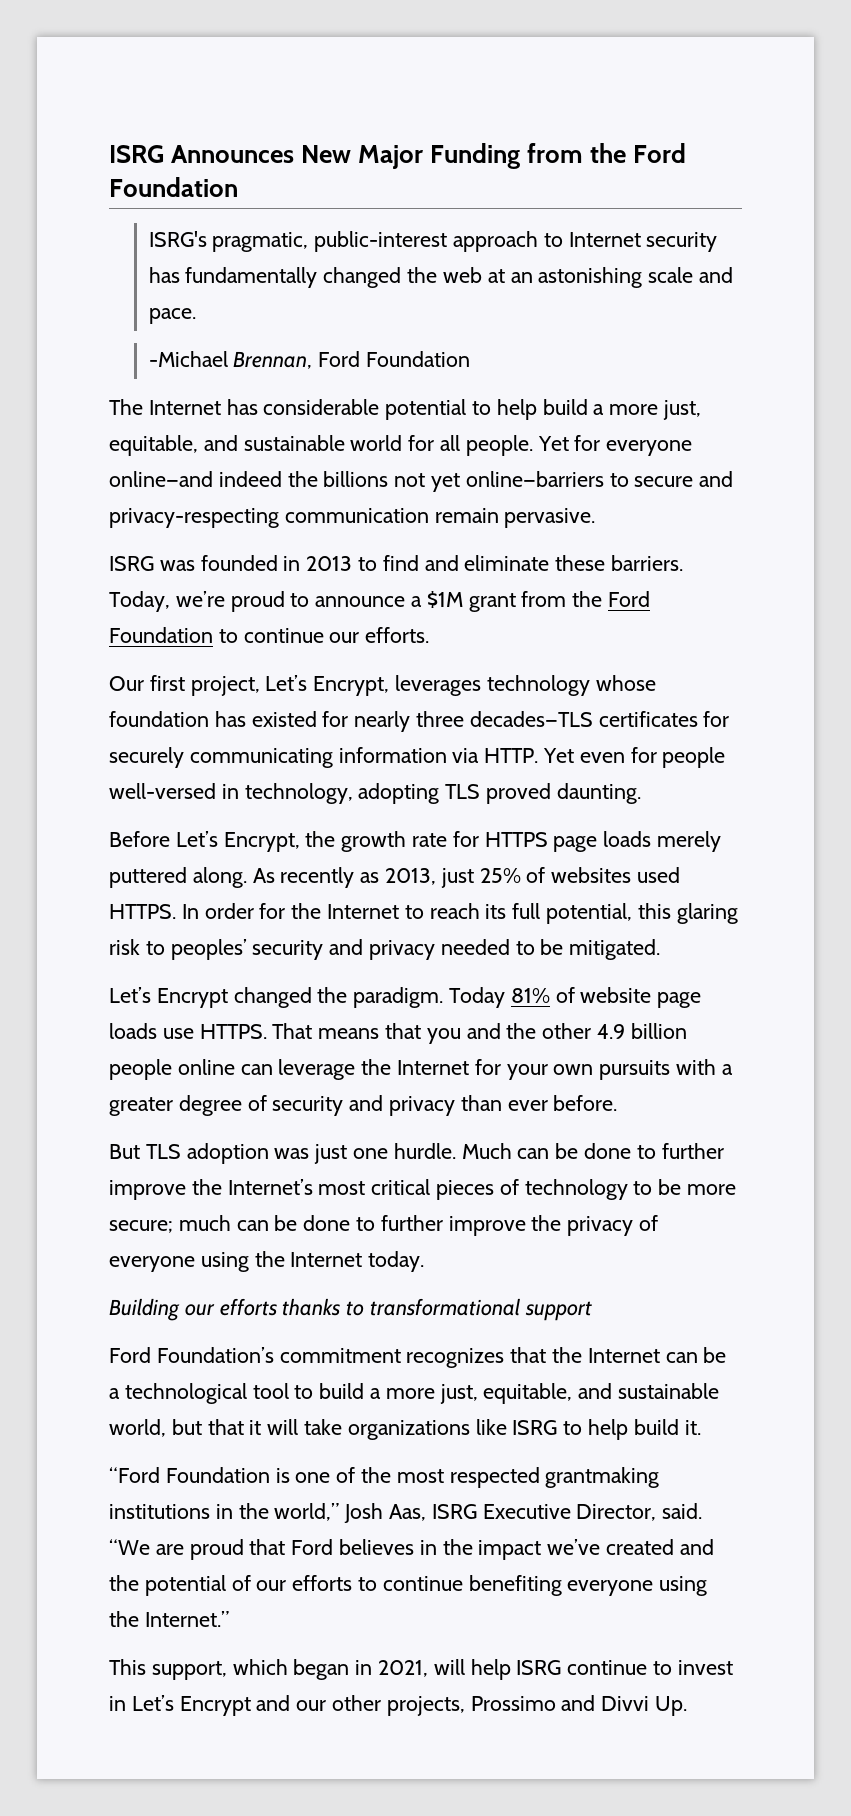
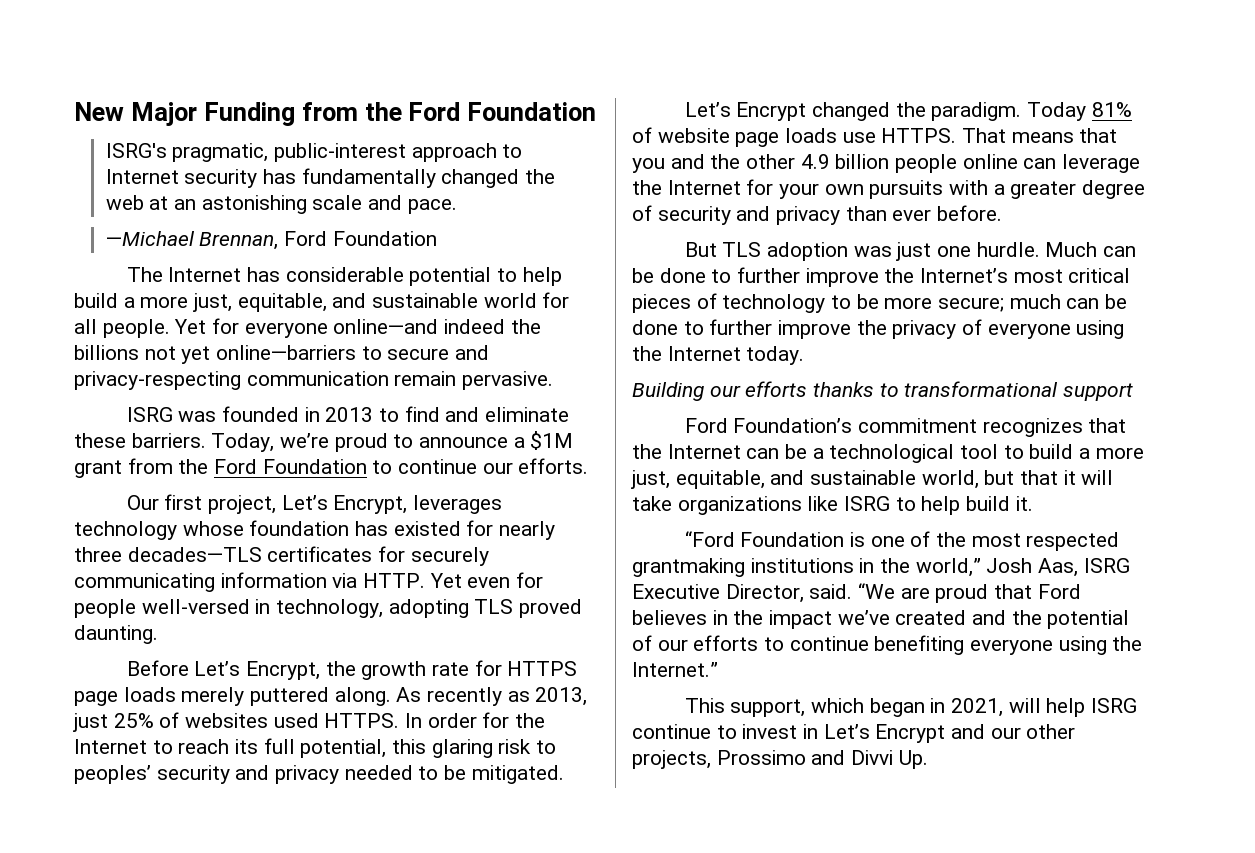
[109,145,295,163] ISRG Announces -> (74, 111) none
[148,351,228,367] -Michael -> [105,231,195,246] —Michael

